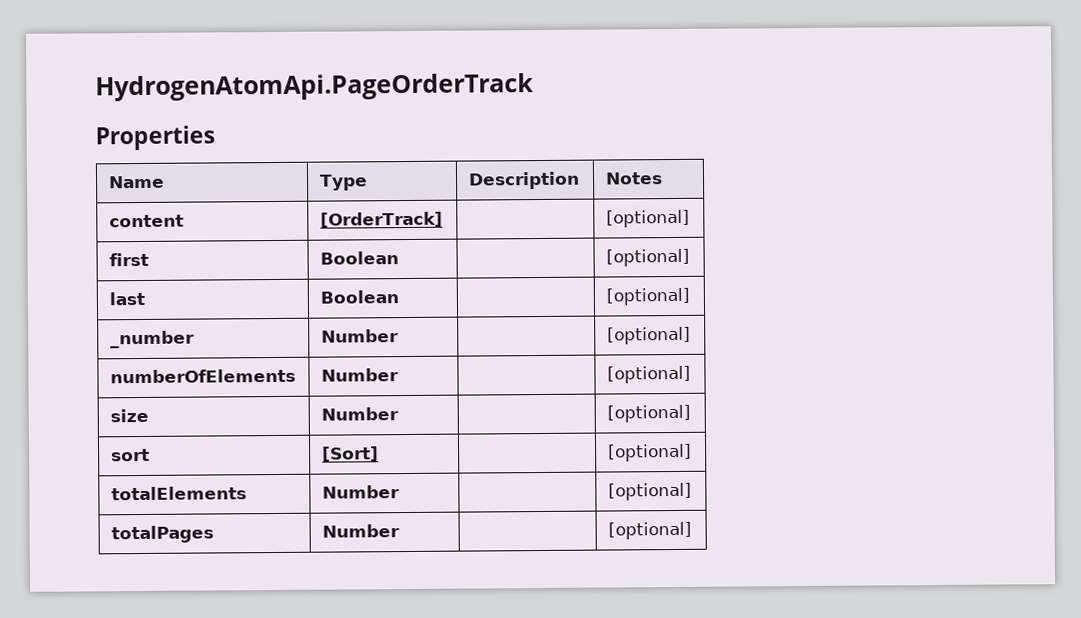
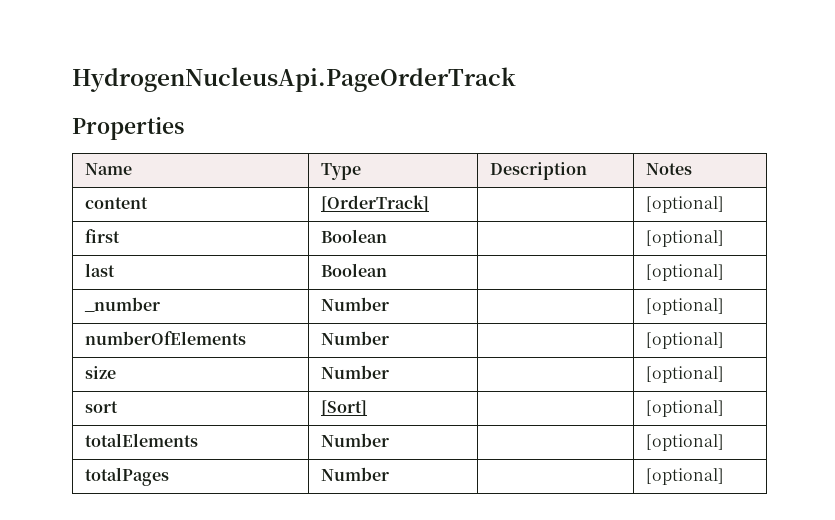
[95,73,534,102] HydrogenAtomApi.PageOrderTrack -> [72,67,516,92] HydrogenNucleusApi.PageOrderTrack

